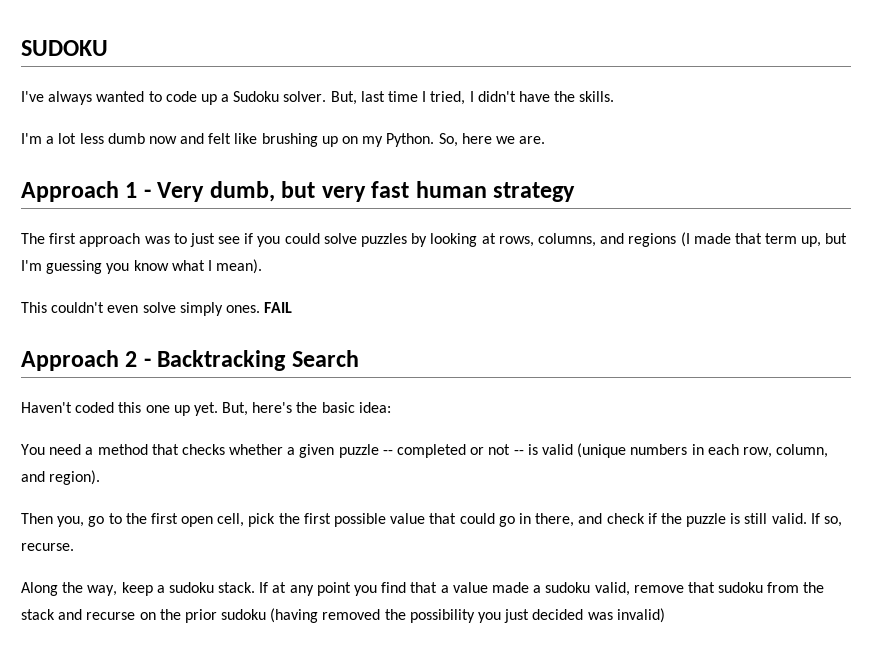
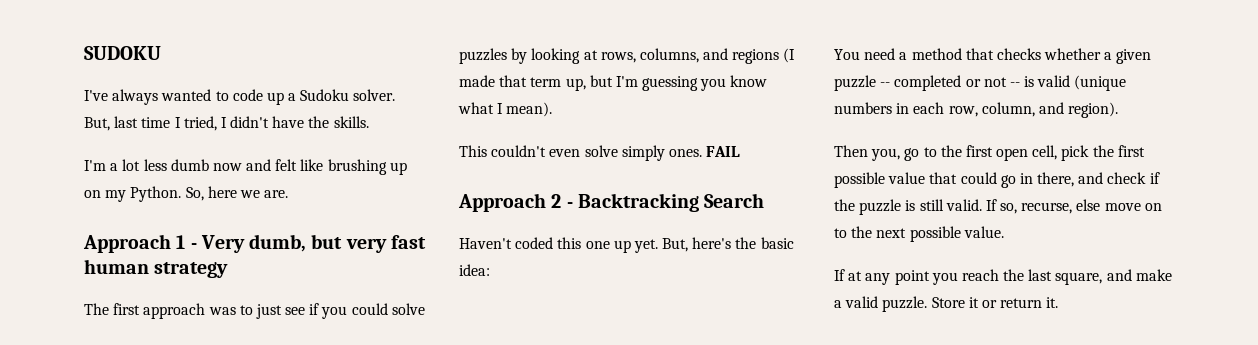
[21,543,74,551] [21,582,256,596] recurse. // Along the way, keep a sudoku stack. -> [1021,199,1162,214] [834,226,1004,242] recurse, else move on to the next possible value. //
[381,582,825,596] [21,608,665,623] find that a value made a sudoku valid, remove that sudoku from the stack and recurse on the prior sudoku (having removed the possibility you just decided was invalid) -> [961,269,1172,285] [834,296,1059,312] reach the last square, and make a valid puzzle. Store it or return it.

